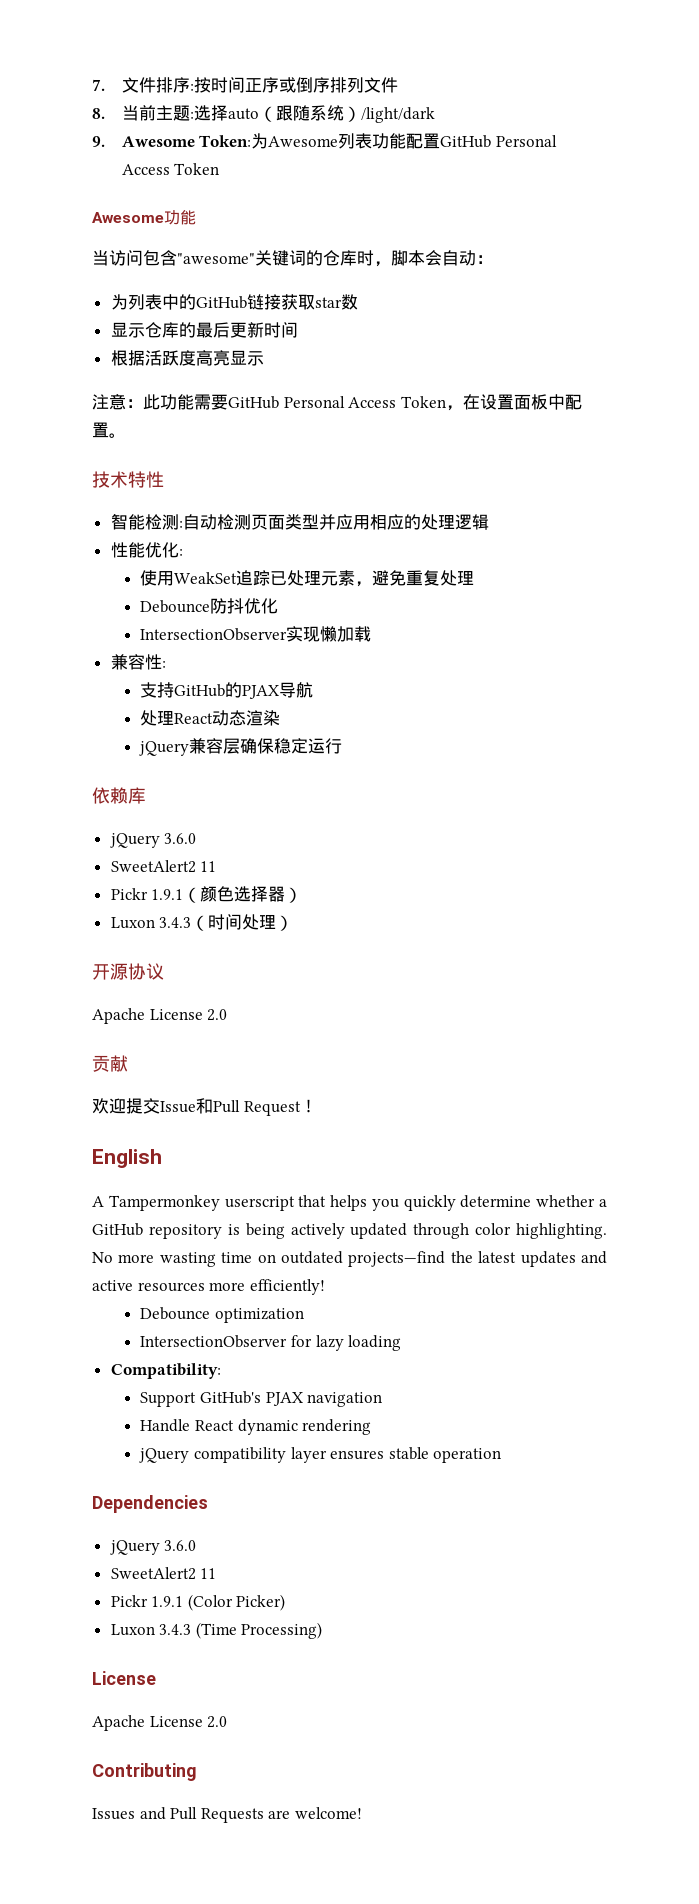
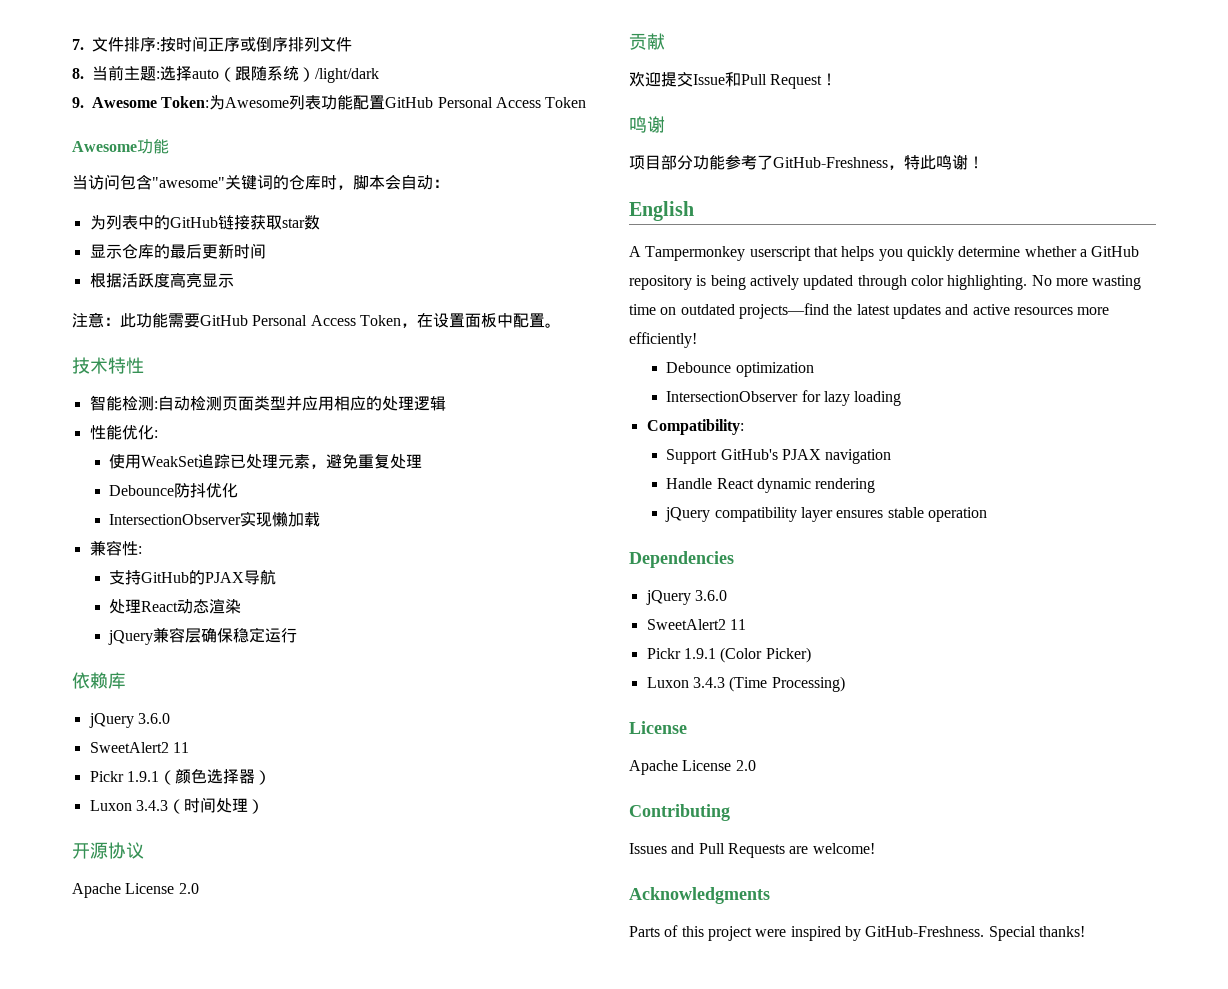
(317, 1106) none -> [629,116,665,133] [629,154,984,170] // 鸣谢 // 项目部分功能参考了GitHub-Freshness，特此鸣谢！
(362, 1813) none -> [629,887,770,904] [629,925,1085,941] // Acknowledgments // Parts of this project were inspired by GitHub-Freshness. Special thanks!

